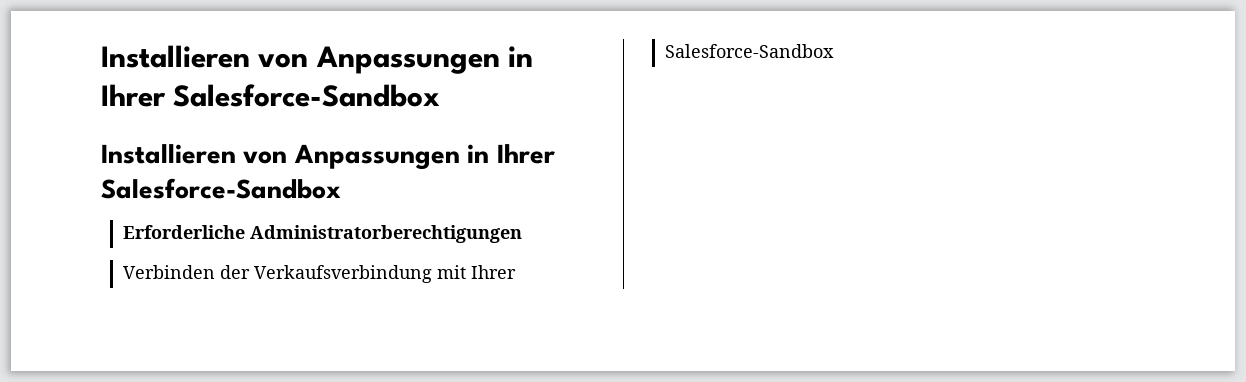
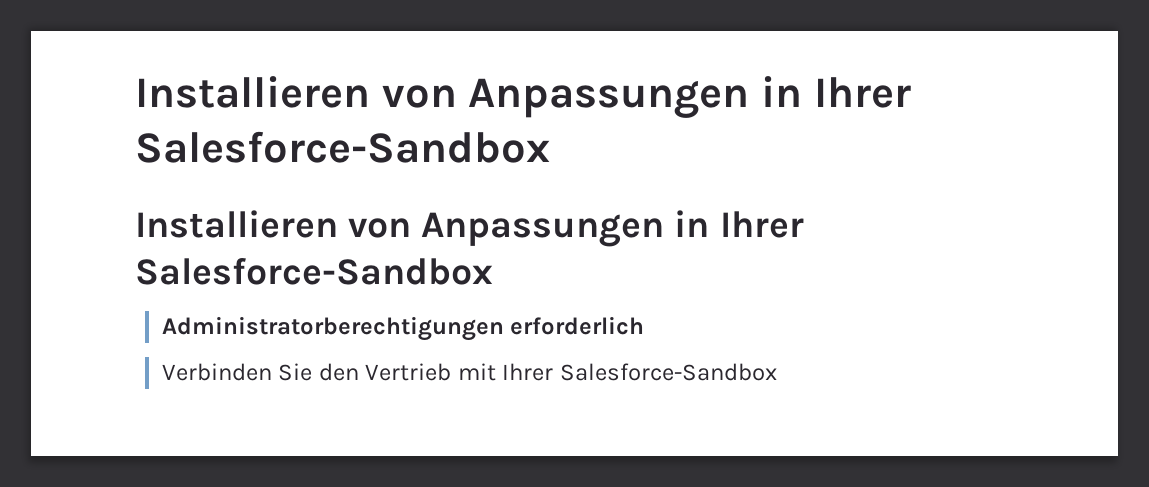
[122,225,245,239] Erforderliche -> (493, 271) none
(522, 234) none -> [510,316,645,335] erforderlich
[219,265,432,283] der Verkaufsverbindung -> [278,363,452,381] Sie den Vertrieb

